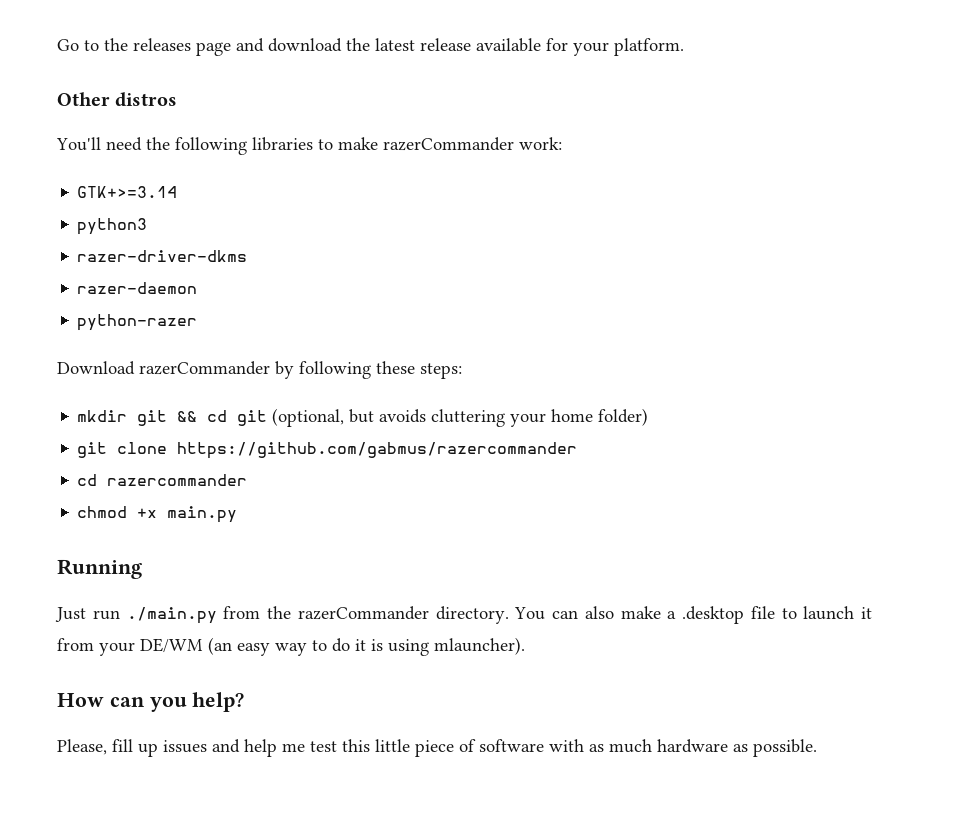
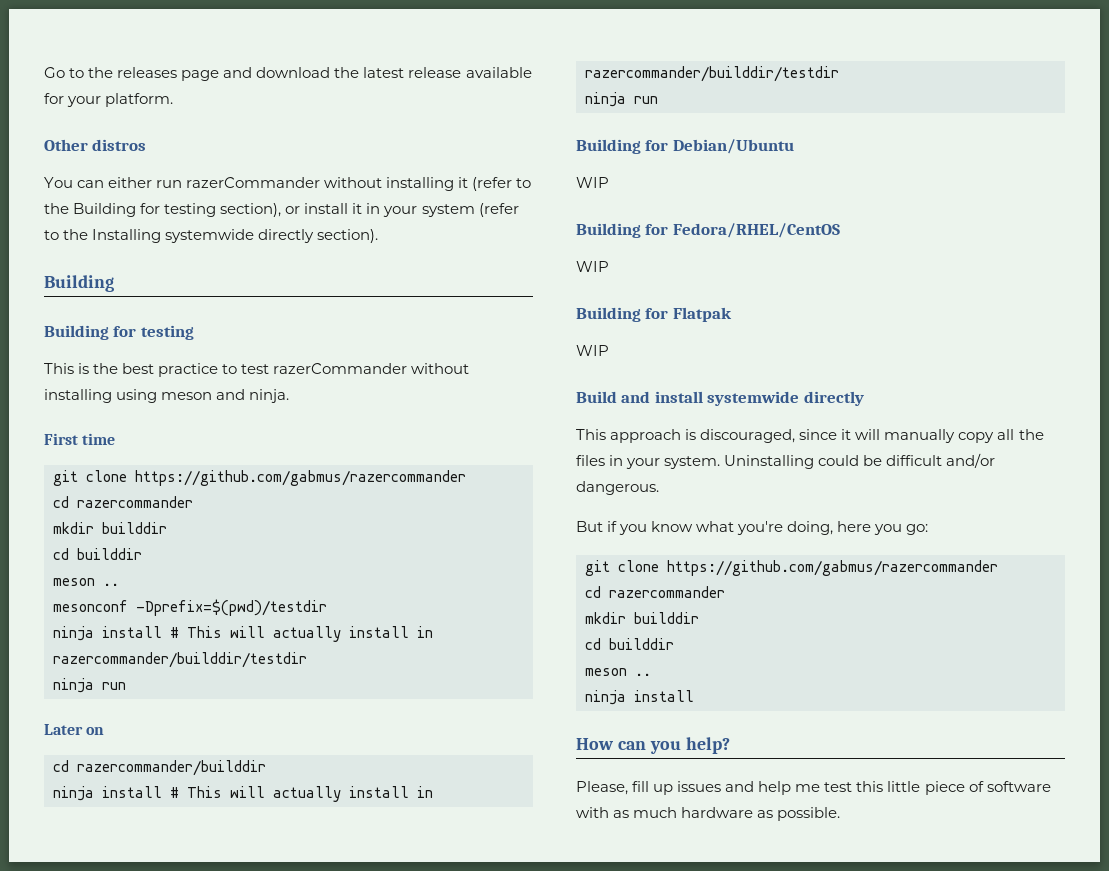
[56,137,562,155] [77,186,178,198] [77,218,148,235] [77,250,248,262] [77,282,198,294] [77,314,198,331] [57,361,462,379] [77,408,649,427] [77,442,578,459] [77,474,248,486] [77,506,238,523] [57,559,142,579] [55,606,872,624] [57,637,525,656] You'll need the following libraries to make razerCommander work: // GTK+>=3.14 // python3 // razer-driver-dkms // razer-daemon // python-razer // Download razerCommander by following these steps: // mkdir git && cd git (optional, but avoids cluttering your home folder) // git clone https://github.com/gabmus/razercommander // cd razercommander // chmod +x main.py // Running // Just run ./main.py from the razerCommander directory. You can also make a .desktop file to launch it from your DE/WM (an easy way to do it is using mlauncher). -> [44,177,532,191] [44,203,519,217] [44,229,379,243] [44,275,114,292] [44,325,194,340] [44,363,470,377] [44,389,290,403] [44,433,116,445] [53,470,466,486] [53,496,193,508] [53,522,167,534] [53,548,142,560] [53,578,119,586] [53,599,327,616] [53,626,433,642] [53,652,307,668] [53,678,126,693] [44,724,105,735] [53,760,266,776] [53,786,433,802] [585,66,839,82] [585,92,658,107] [576,139,794,154] [576,177,609,188] [576,223,840,238] [576,261,609,272] [576,307,732,322] [576,345,609,356] [576,391,864,406] [576,429,1044,443] [576,453,996,469] [576,481,659,495] [576,521,929,535] [585,560,998,576] [585,586,725,598] [585,612,699,624] [585,638,674,650] [585,668,651,676] [585,690,694,705] You can either run razerCommander without installing it (refer to the Building for testing section), or install it in your system (refer to the Installing systemwide directly section). // Building // Building for testing // This is the best practice to test razerCommander without installing using meson and ninja. // First time // git clone https://github.com/gabmus/razercommander // cd razercommander // mkdir builddir // cd builddir // meson .. // mesonconf -Dprefix=$(pwd)/testdir // ninja install # This will actually install in razercommander/builddir/testdir // ninja run // Later on // cd razercommander/builddir // ninja install # This will actually install in razercommander/builddir/testdir // ninja run // Building for Debian/Ubuntu // WIP // Building for Fedora/RHEL/CentOS // WIP // Building for Flatpak // WIP // Build and install systemwide directly // This approach is discouraged, since it will manually copy all the files in your system. Uninstalling could be difficult and/or dangerous. // But if you know what you're doing, here you go: // git clone https://github.com/gabmus/razercommander // cd razercommander // mkdir builddir // cd builddir // meson .. // ninja install

